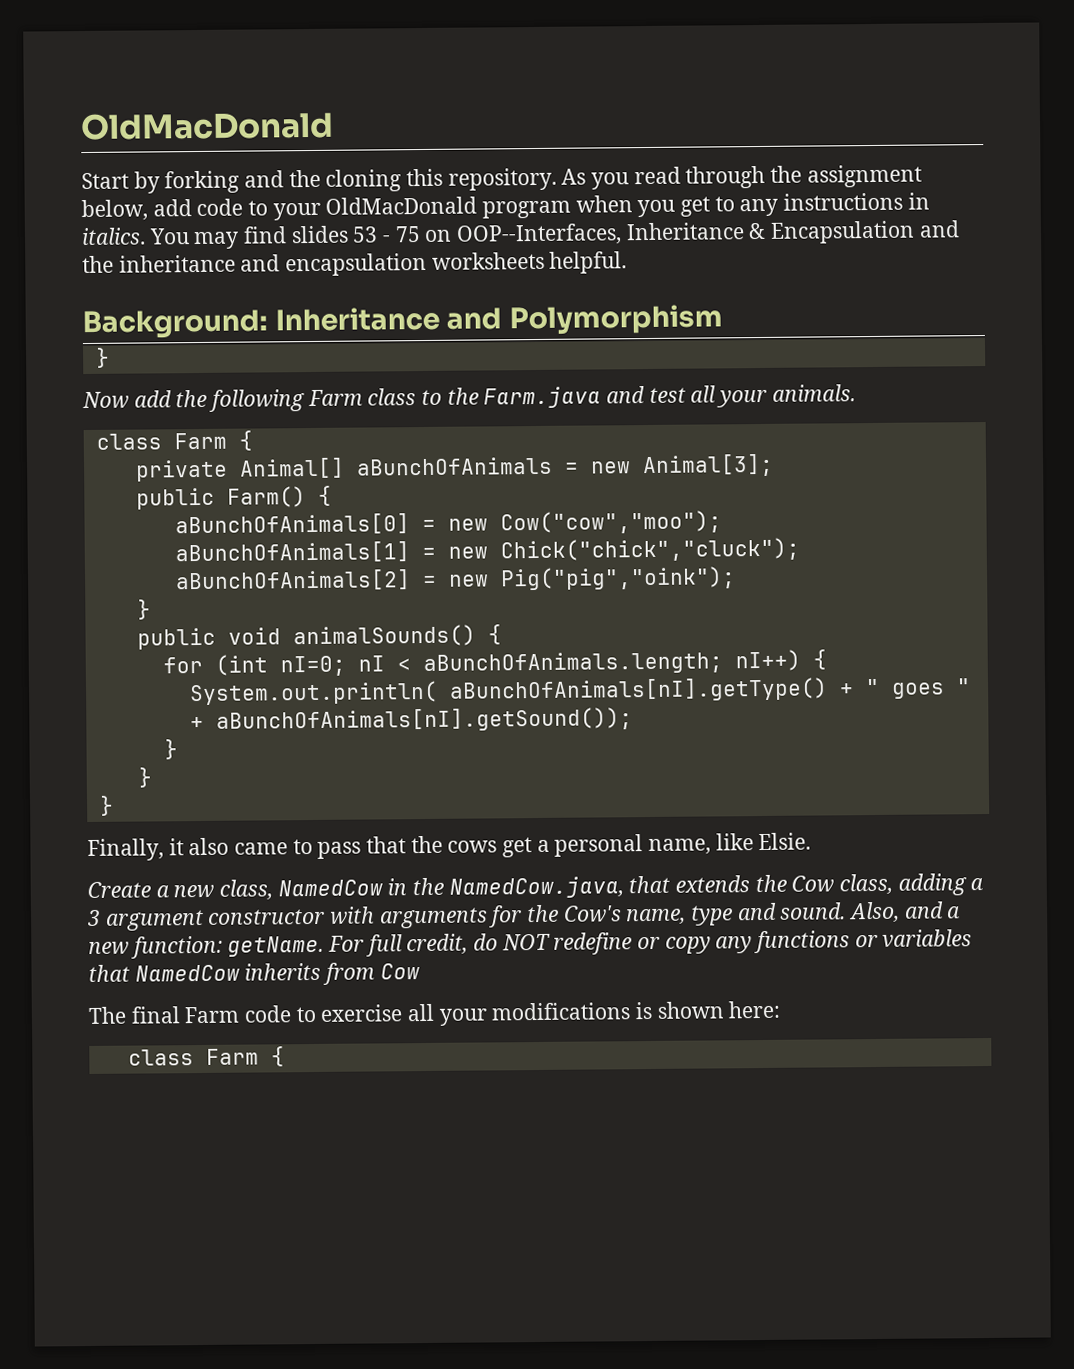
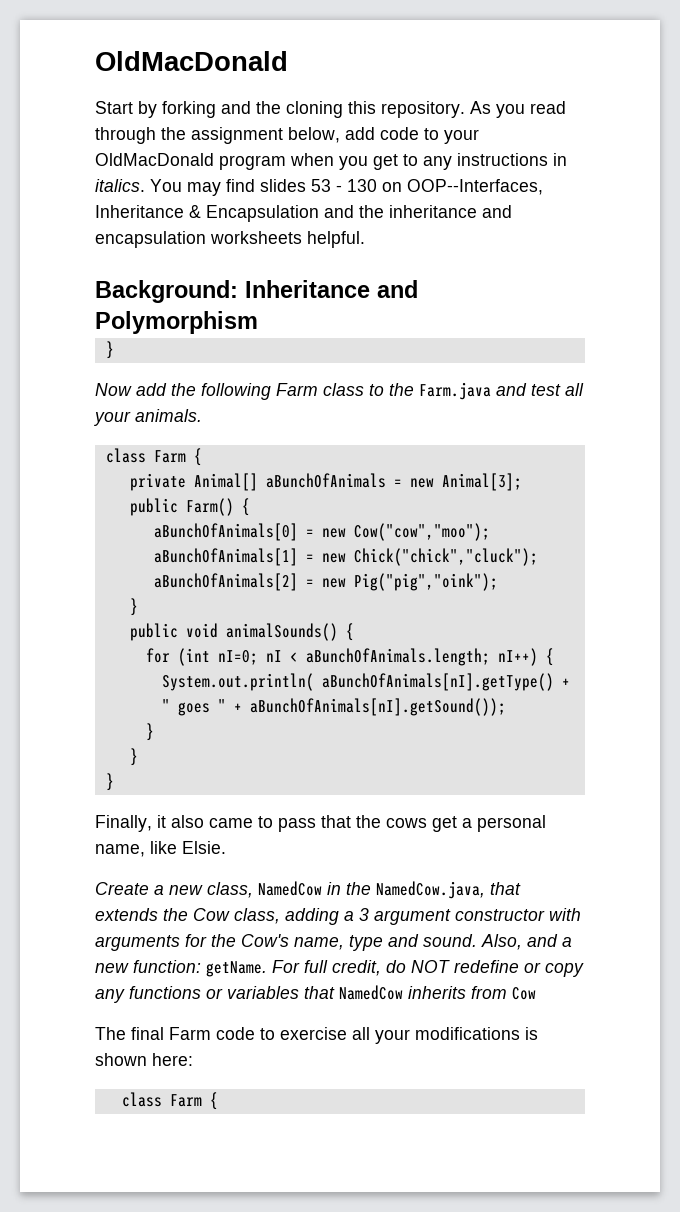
[394,226,421,243] 75 -> [347,179,377,192] 130

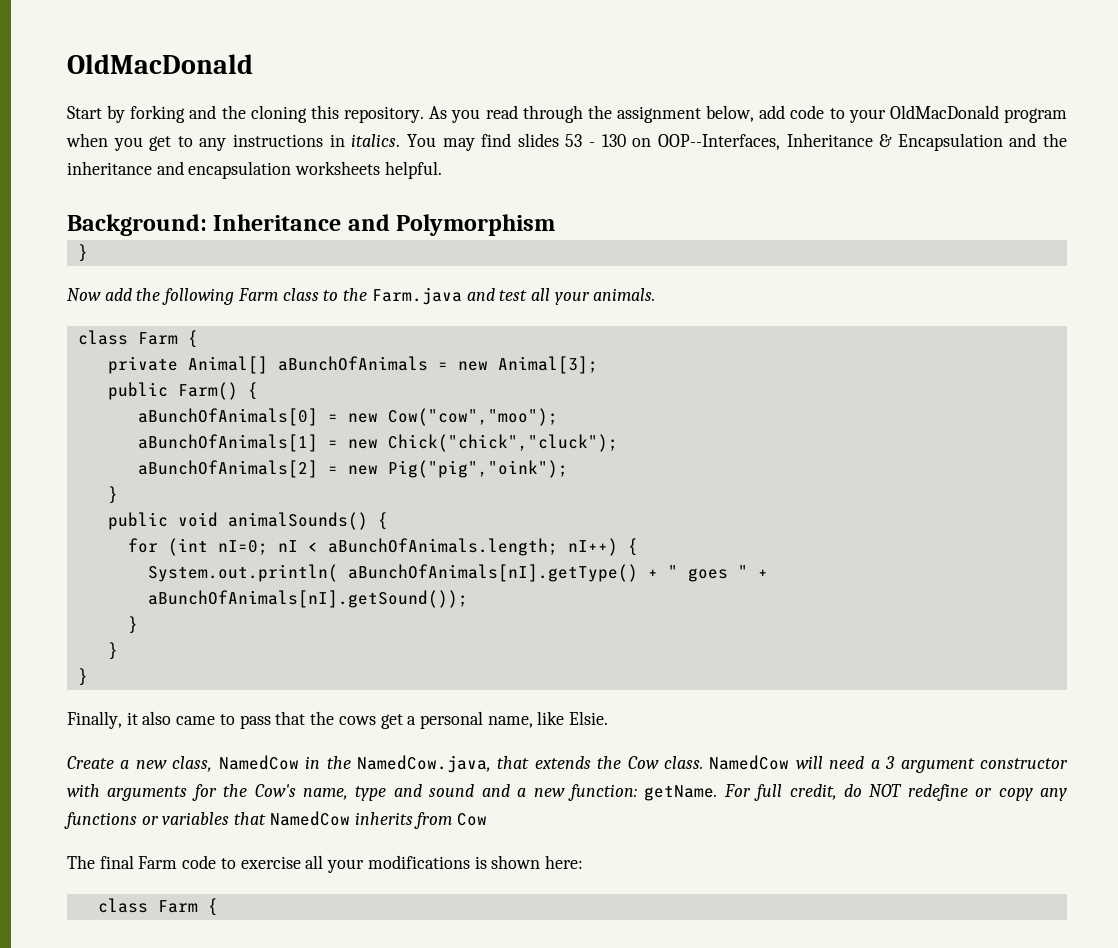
[234,908,339,925] class, adding -> [664,755,865,770] class. NamedCow will need
[423,934,522,950] sound. Also, -> [429,784,475,797] sound

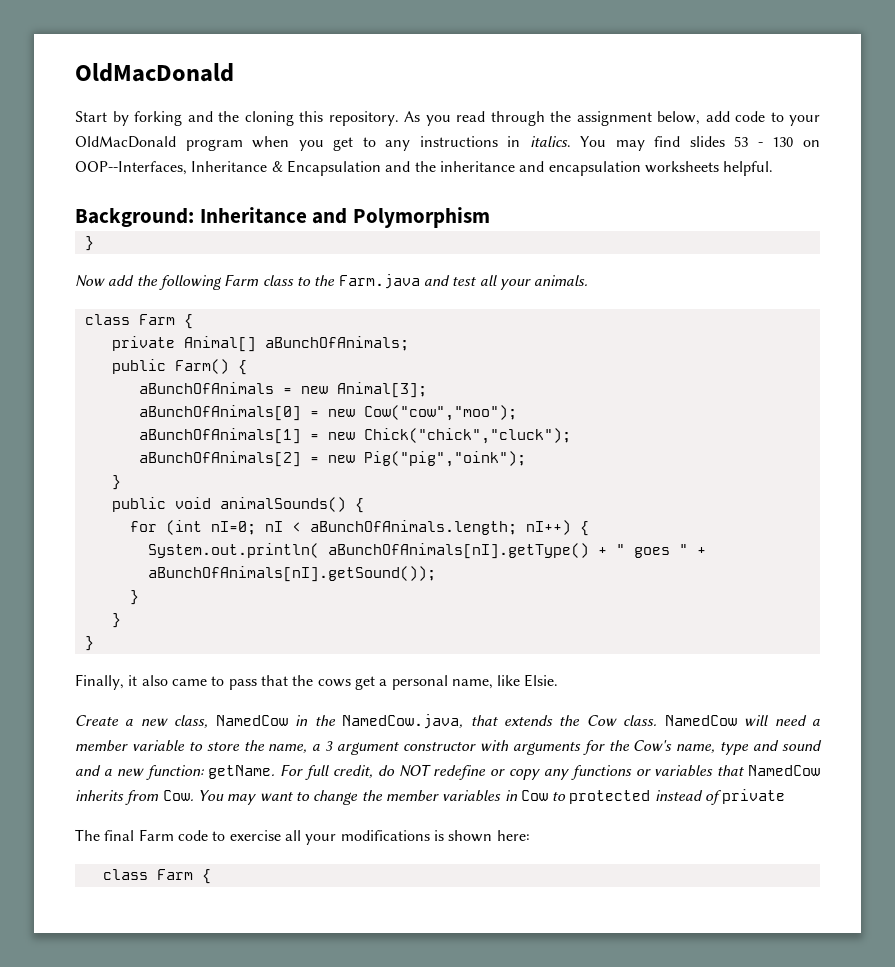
(268, 365) none -> [264,336,409,351] [111,359,247,375] aBunchOfAnimals; // public Farm() { //
[107,382,258,400] // public Farm() { -> (427, 390) none
(880, 764) none -> [75,740,321,753] member variable to store the name, a
[457,813,488,826] Cow -> [162,789,786,805] Cow. You may want to change the member variables in Cow to protected instead of private

